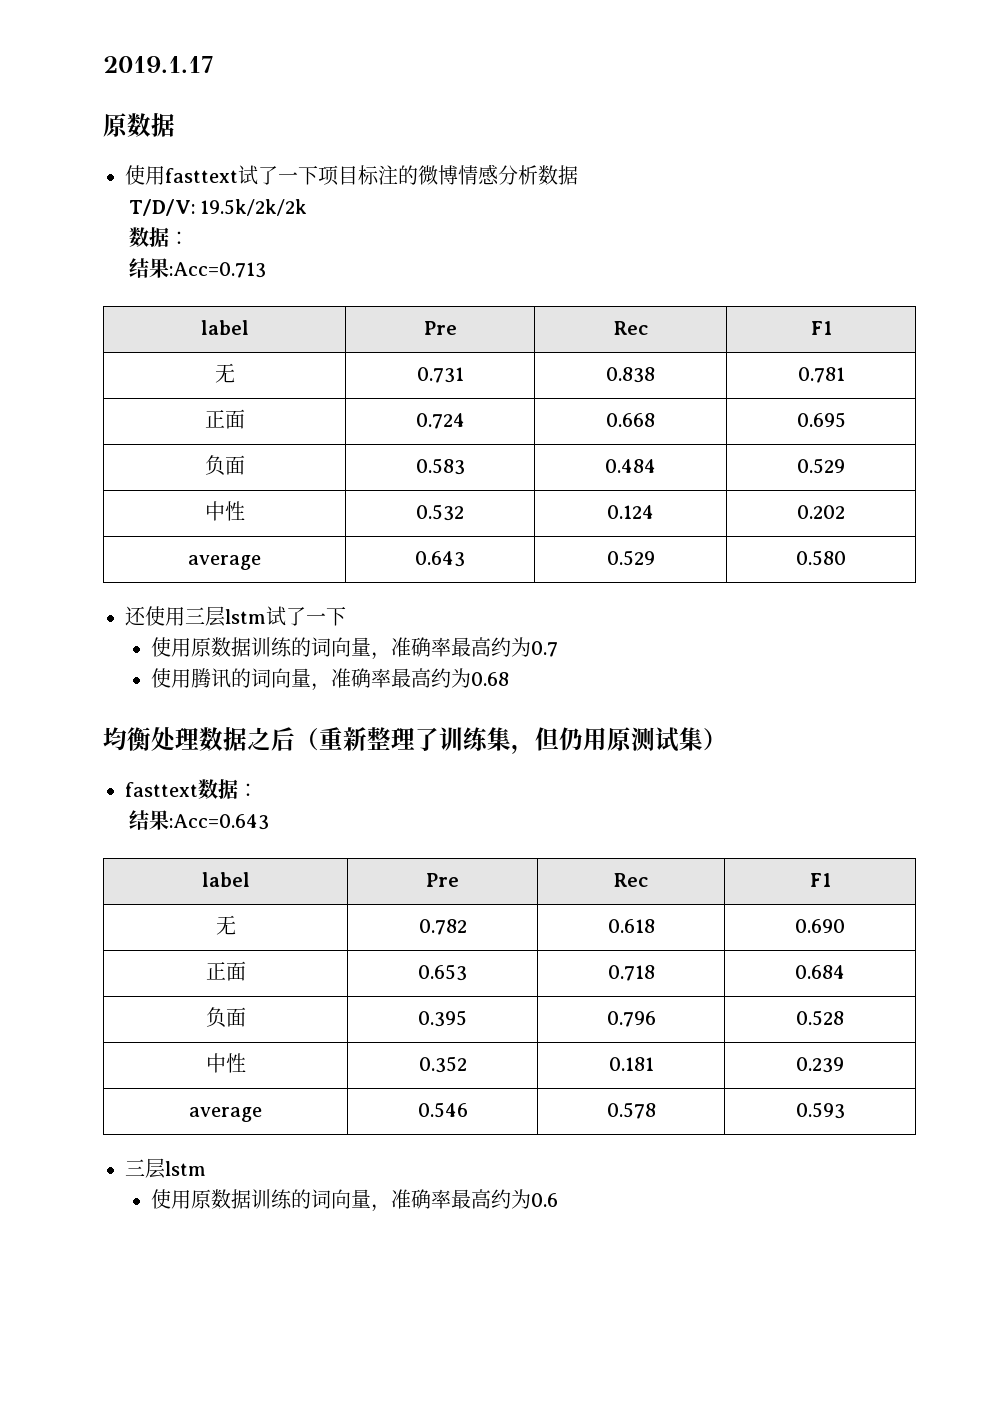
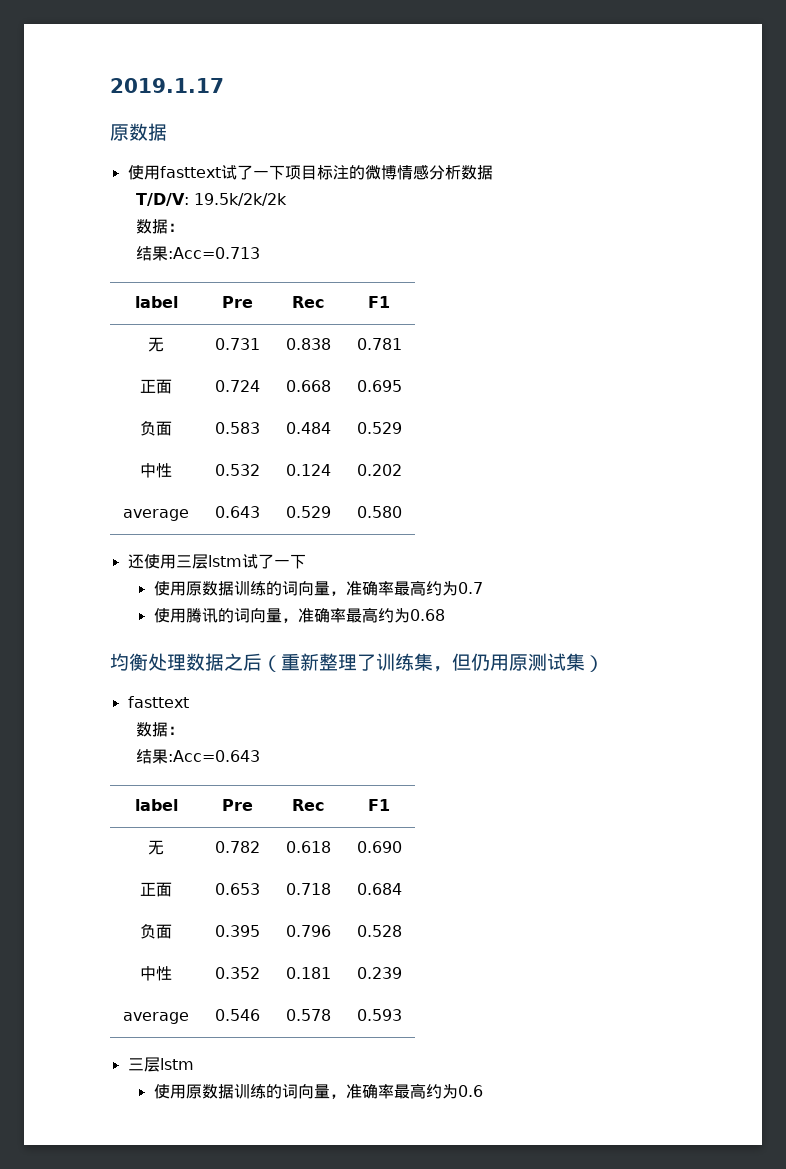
(198, 789) none -> (189, 702) //

